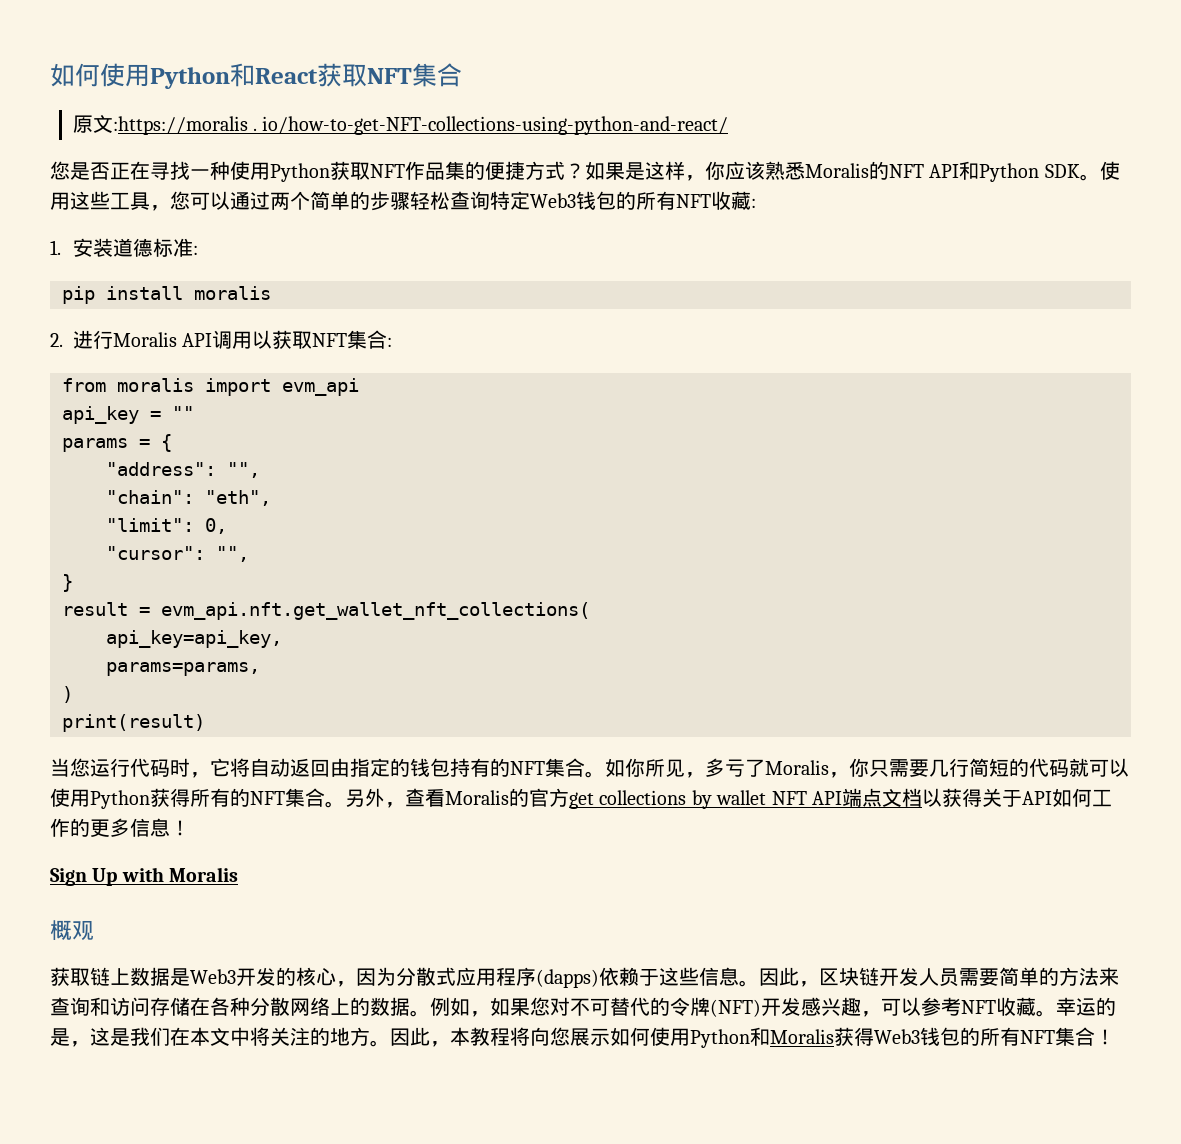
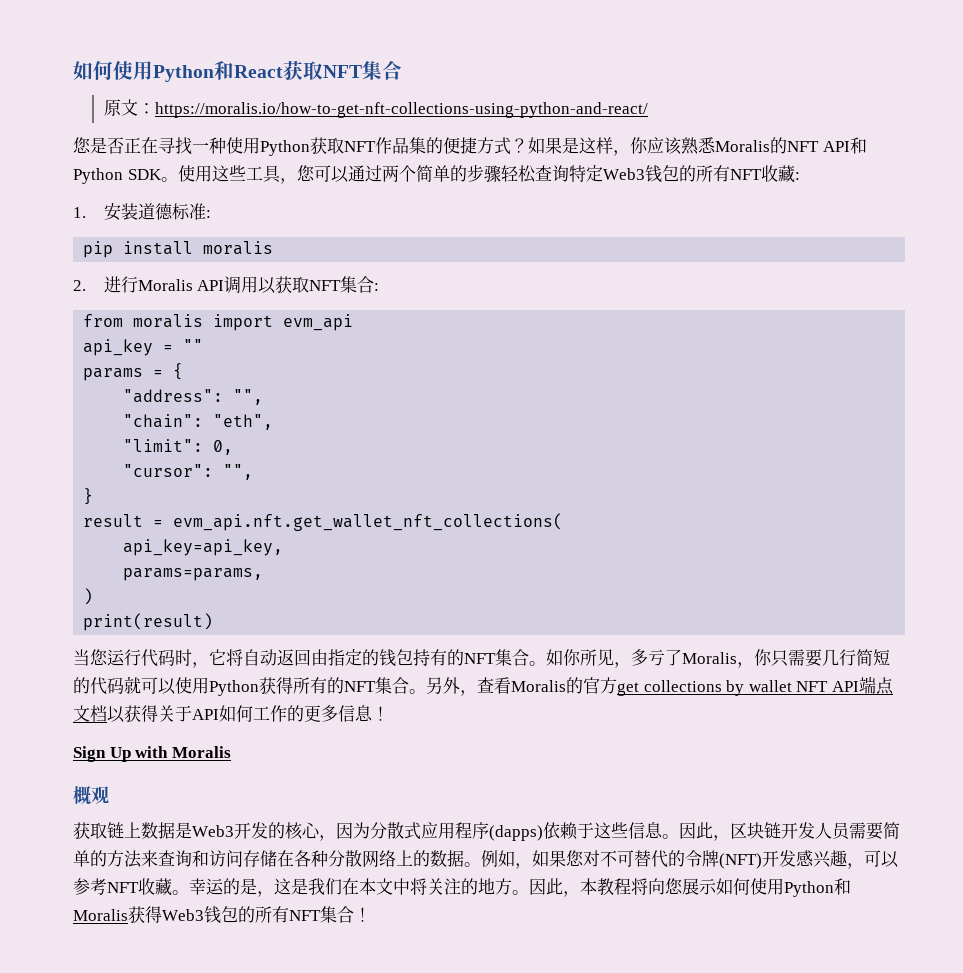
[112,116,729,135] :https://moralis . io/how-to-get-NFT-collections-using-python-and-react/ -> [137,102,648,118] ：https://moralis.io/how-to-get-nft-collections-using-python-and-react/

